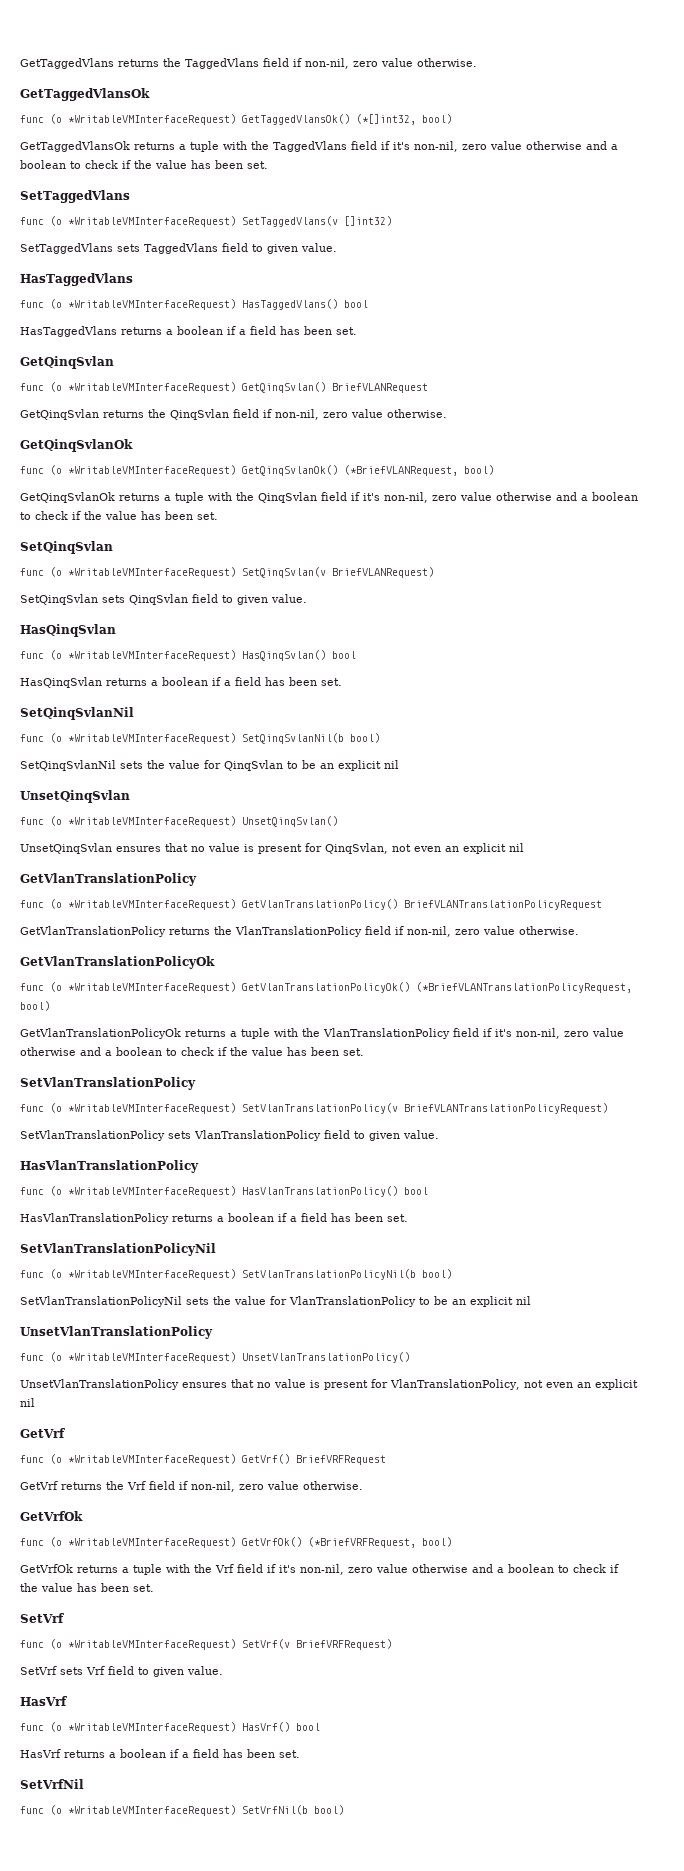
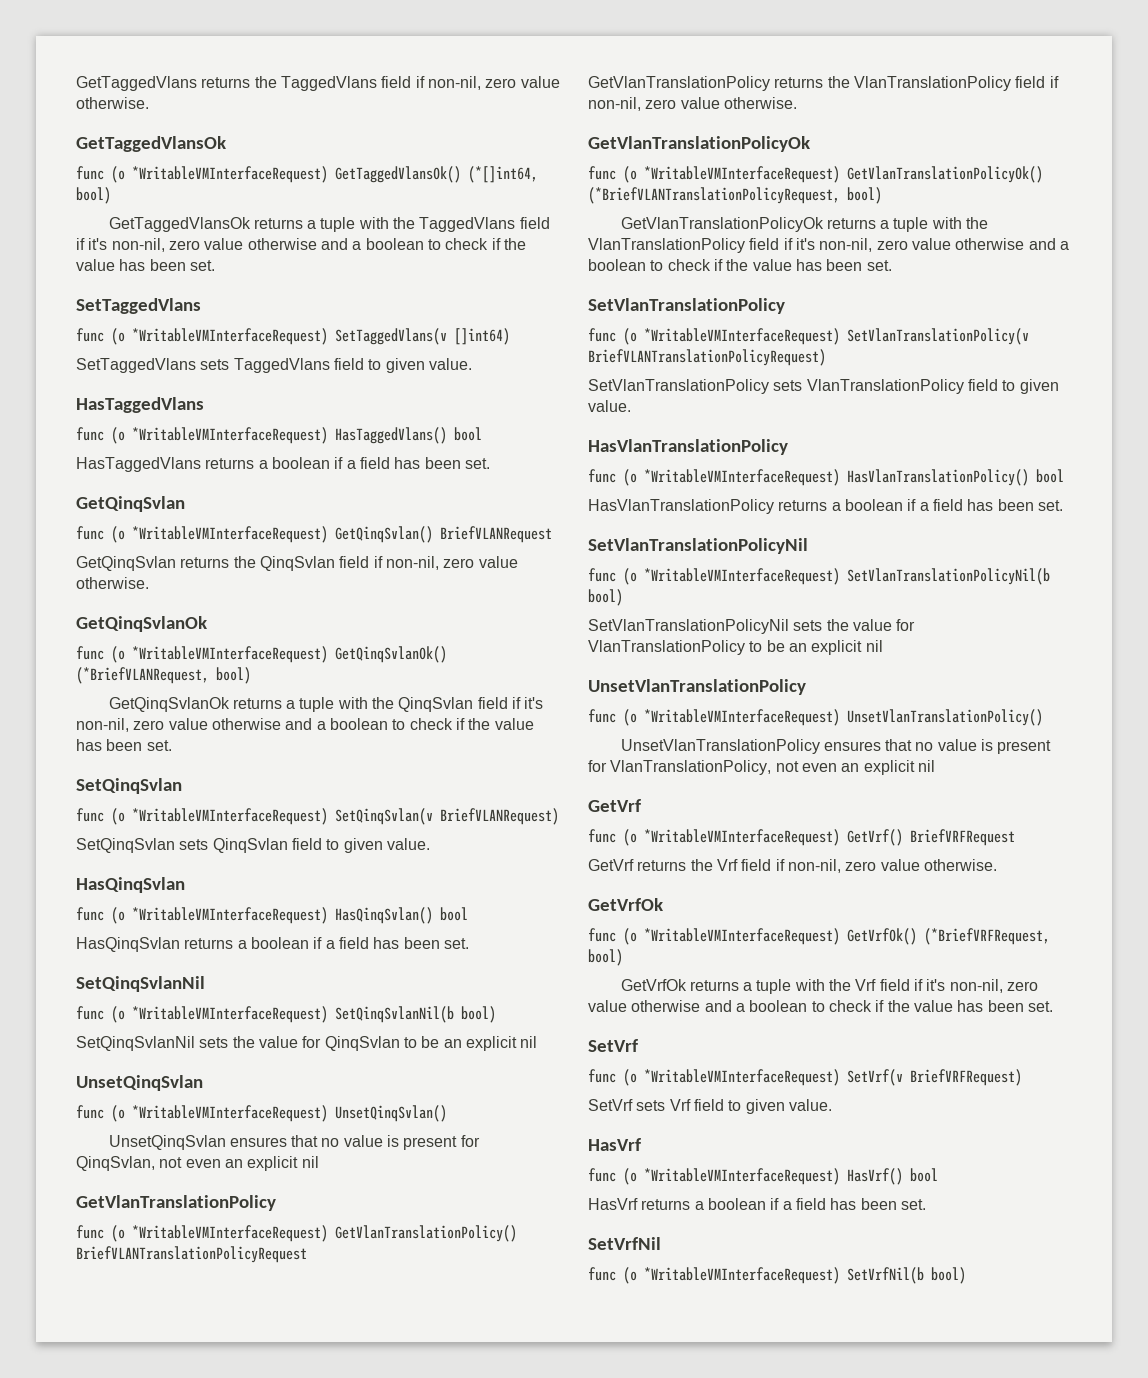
[356,114,416,125] (*[]int32, -> [468,166,538,183] (*[]int64,
[344,216,392,226] []int32) -> [454,328,510,345] []int64)

